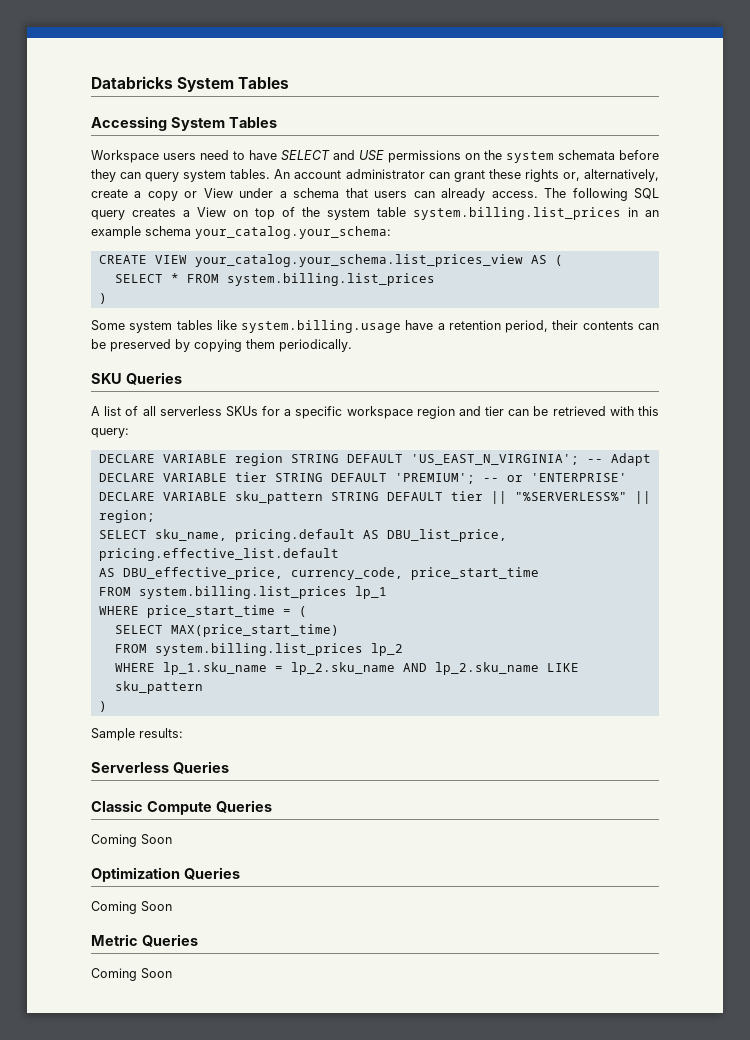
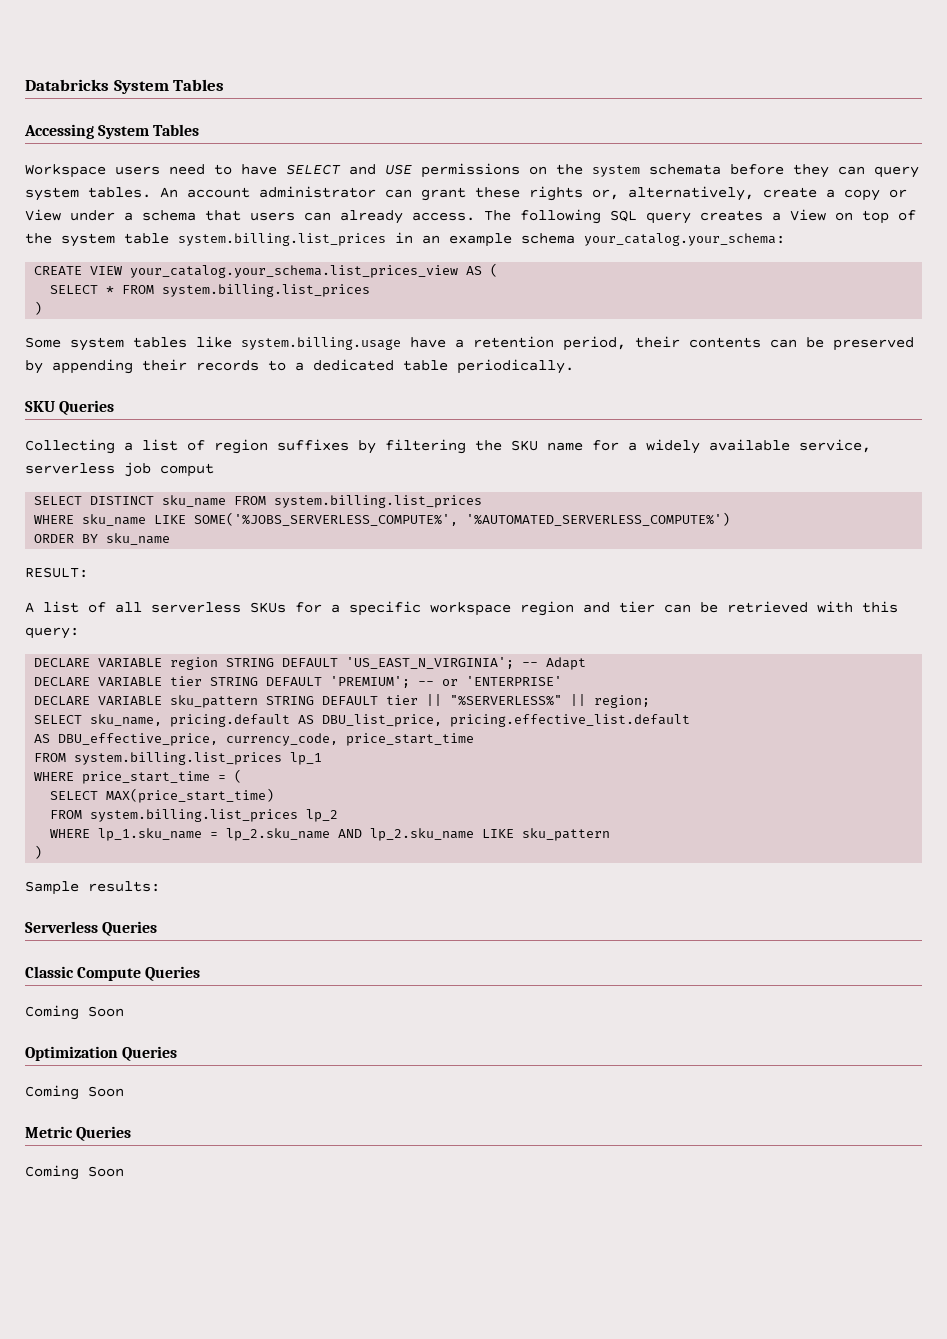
[194,339,352,352] [91,372,182,385] copying them periodically. // SKU Queries -> [52,359,574,374] [25,400,115,415] [25,439,871,454] [25,462,214,477] [34,495,483,508] [34,512,731,526] [34,533,171,545] [25,567,88,578] appending their records to a dedicated table periodically. // SKU Queries // Collecting a list of region suffixes by filtering the SKU name for a widely available service, serverless job comput // SELECT DISTINCT sku_name FROM system.billing.list_prices // WHERE sku_name LIKE SOME('%JOBS_SERVERLESS_COMPUTE%', '%AUTOMATED_SERVERLESS_COMPUTE%') // ORDER BY sku_name // RESULT:

